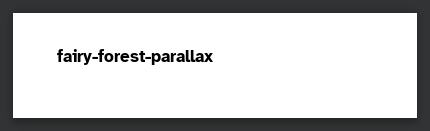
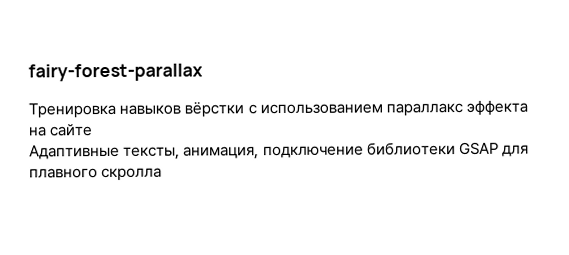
(214, 57) none -> [28,100,529,119] [28,124,94,137] [29,141,530,160] [29,167,163,182] // Тренировка навыков вёрстки с использованием параллакс эффекта на сайте // Адаптивные тексты, анимация, подключение библиотеки GSAP для плавного скролла

